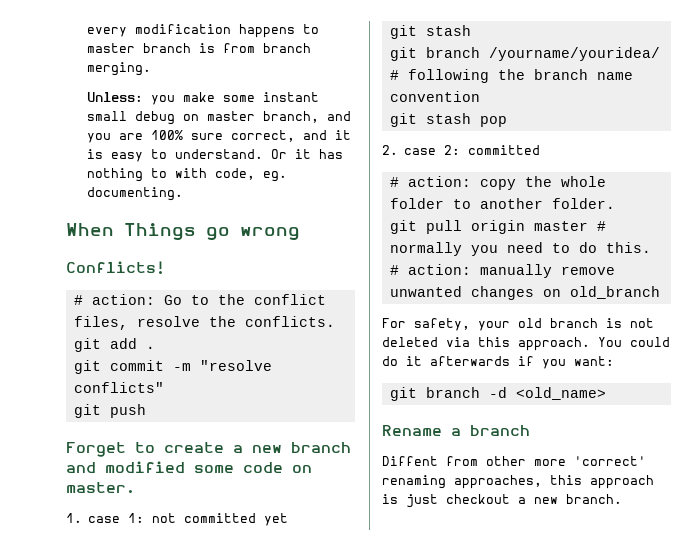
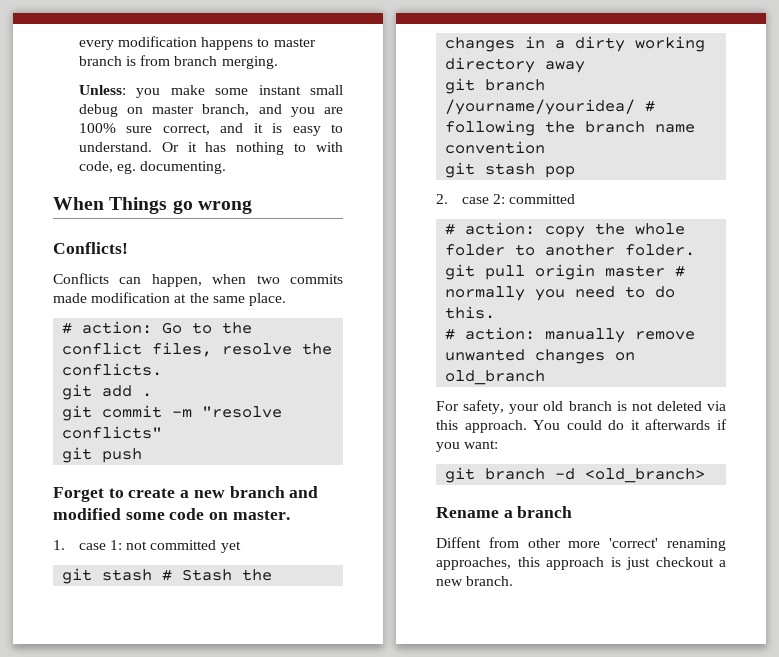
(165, 268) none -> [53,273,343,287] [53,292,286,306] // Conflicts can happen, when two commits made modification at the same place.
(471, 30) none -> [162,569,273,581] [445,36,706,52] [445,57,586,73] # Stash the changes in a dirty working directory away
[515,387,606,400] <old_name> -> [585,468,706,483] <old_branch>

